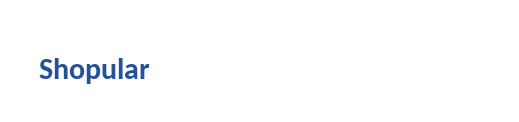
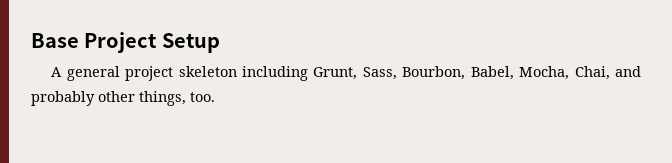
[39,58,150,84] Shopular -> [31,32,220,53] [51,66,642,81] [31,91,215,106] Base Project Setup // A general project skeleton including Grunt, Sass, Bourbon, Babel, Mocha, Chai, and probably other things, too.

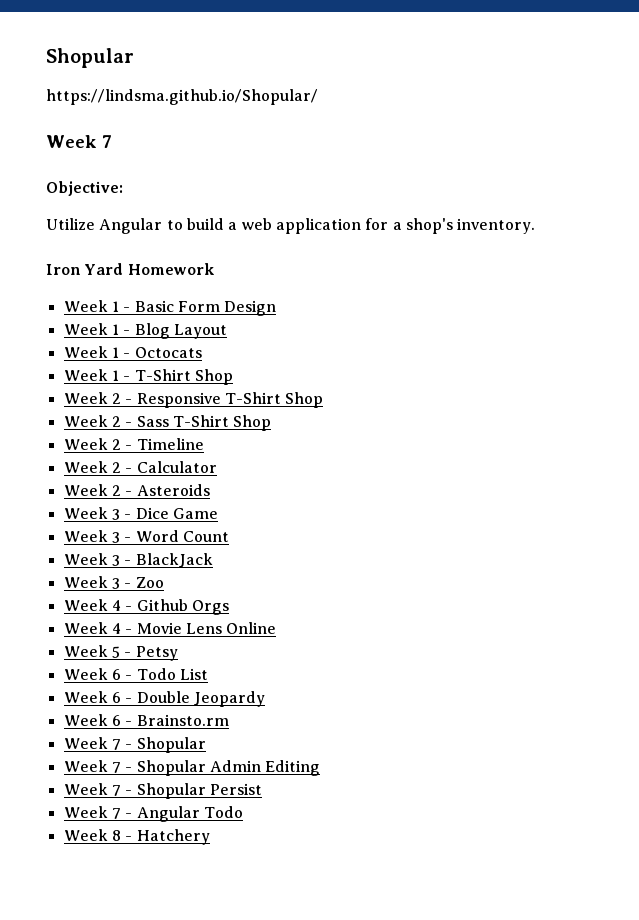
[31,32,220,53] [51,66,642,81] [31,91,215,106] Base Project Setup // A general project skeleton including Grunt, Sass, Bourbon, Babel, Mocha, Chai, and probably other things, too. -> [46,48,134,68] [46,89,318,105] [46,135,112,148] [46,181,123,196] [46,218,536,234] [46,263,214,275] [63,300,277,316] [63,323,227,339] [63,346,202,358] [63,369,233,385] [63,392,324,408] [63,415,272,431] [63,438,204,450] [63,461,217,473] [63,484,210,496] [63,507,218,520] [63,530,229,543] [63,553,213,568] [63,576,164,589] [63,599,229,615] [63,622,277,634] [63,645,178,661] [63,668,208,680] [63,691,265,707] [63,714,229,726] [63,737,206,753] [63,760,321,776] [63,783,262,799] [63,806,243,822] [63,829,210,845] Shopular // https://lindsma.github.io/Shopular/ // Week 7 // Objective: // Utilize Angular to build a web application for a shop's inventory. // Iron Yard Homework // Week 1 - Basic Form Design // Week 1 - Blog Layout // Week 1 - Octocats // Week 1 - T-Shirt Shop // Week 2 - Responsive T-Shirt Shop // Week 2 - Sass T-Shirt Shop // Week 2 - Timeline // Week 2 - Calculator // Week 2 - Asteroids // Week 3 - Dice Game // Week 3 - Word Count // Week 3 - BlackJack // Week 3 - Zoo // Week 4 - Github Orgs // Week 4 - Movie Lens Online // Week 5 - Petsy // Week 6 - Todo List // Week 6 - Double Jeopardy // Week 6 - Brainsto.rm // Week 7 - Shopular // Week 7 - Shopular Admin Editing // Week 7 - Shopular Persist // Week 7 - Angular Todo // Week 8 - Hatchery

